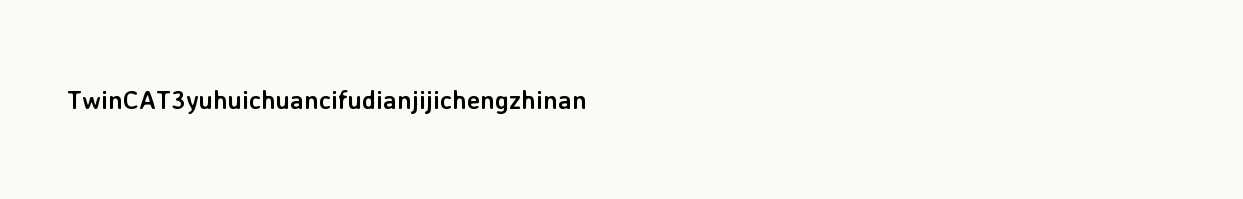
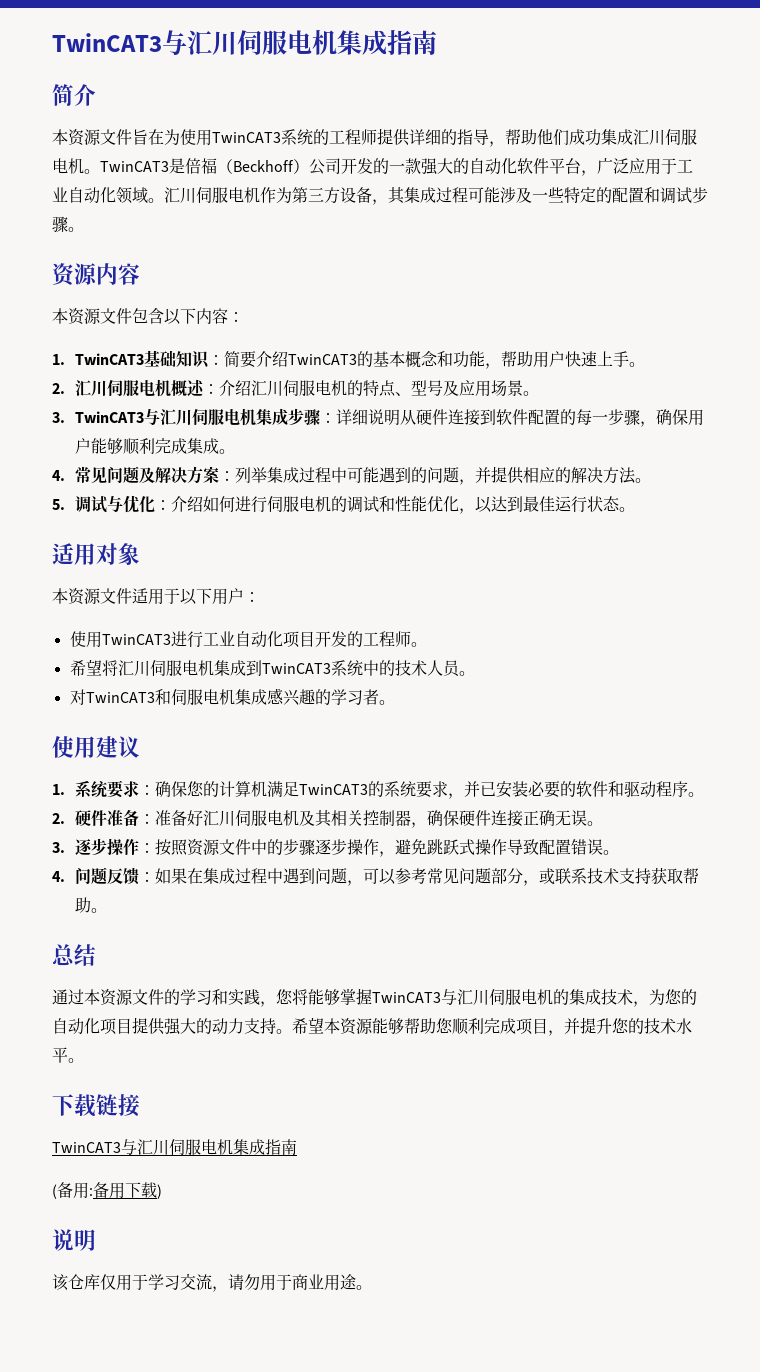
[67,90,587,114] TwinCAT3yuhuichuancifudianjijichengzhinan -> [52,30,437,55] [52,84,96,106] [52,128,697,147] [52,158,693,176] [52,187,708,205] [52,216,84,233] [52,263,140,287] [52,308,244,325] [52,350,645,369] [52,379,539,397] [52,408,704,427] [74,438,235,455] [52,466,651,485] [52,495,635,514] [52,543,140,565] [52,588,260,605] [69,631,427,648] [69,659,475,677] [69,688,395,706] [52,736,140,758] [52,780,704,799] [52,810,603,828] [52,838,619,857] [52,867,699,886] [74,897,107,913] [52,944,96,966] [52,988,697,1007] [52,1017,692,1036] [52,1047,84,1063] [52,1094,140,1117] [52,1139,297,1155] [52,1182,162,1199] [52,1229,96,1251] [52,1273,372,1292] TwinCAT3与汇川伺服电机集成指南 // 简介 // 本资源文件旨在为使用TwinCAT3系统的工程师提供详细的指导，帮助他们成功集成汇川伺服电机。TwinCAT3是倍福（Beckhoff）公司开发的一款强大的自动化软件平台，广泛应用于工业自动化领域。汇川伺服电机作为第三方设备，其集成过程可能涉及一些特定的配置和调试步骤。 // 资源内容 // 本资源文件包含以下内容： // 1. TwinCAT3基础知识：简要介绍TwinCAT3的基本概念和功能，帮助用户快速上手。 // 2.汇川伺服电机概述：介绍汇川伺服电机的特点、型号及应用场景。 // 3. TwinCAT3与汇川伺服电机集成步骤：详细说明从硬件连接到软件配置的每一步骤，确保用户能够顺利完成集成。 // 4.常见问题及解决方案：列举集成过程中可能遇到的问题，并提供相应的解决方法。 // 5.调试与优化：介绍如何进行伺服电机的调试和性能优化，以达到最佳运行状态。 // 适用对象 // 本资源文件适用于以下用户： // 使用TwinCAT3进行工业自动化项目开发的工程师。 // 希望将汇川伺服电机集成到TwinCAT3系统中的技术人员。 // 对TwinCAT3和伺服电机集成感兴趣的学习者。 // 使用建议 // 1.系统要求：确保您的计算机满足TwinCAT3的系统要求，并已安装必要的软件和驱动程序。 // 2.硬件准备：准备好汇川伺服电机及其相关控制器，确保硬件连接正确无误。 // 3.逐步操作：按照资源文件中的步骤逐步操作，避免跳跃式操作导致配置错误。 // 4.问题反馈：如果在集成过程中遇到问题，可以参考常见问题部分，或联系技术支持获取帮助。 // 总结 // 通过本资源文件的学习和实践，您将能够掌握TwinCAT3与汇川伺服电机的集成技术，为您的自动化项目提供强大的动力支持。希望本资源能够帮助您顺利完成项目，并提升您的技术水平。 // 下载链接 // TwinCAT3与汇川伺服电机集成指南 // (备用:备用下载) // 说明 // 该仓库仅用于学习交流，请勿用于商业用途。

